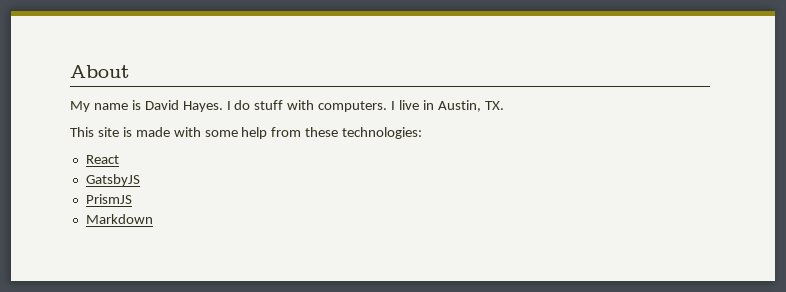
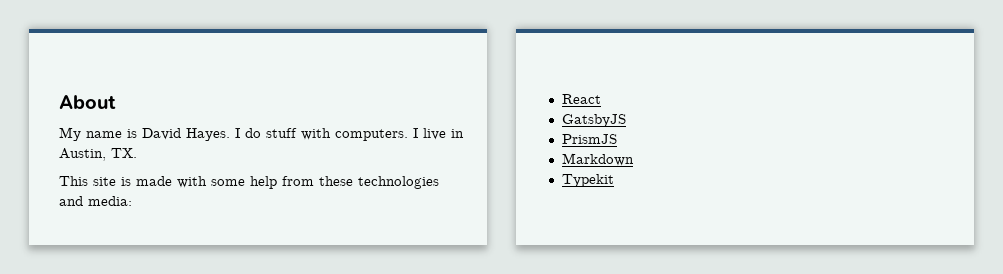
[342,127,423,139] technologies: -> [358,176,439,189] [59,196,132,206] technologies and media:
(153, 219) none -> [561,174,614,187] // Typekit

